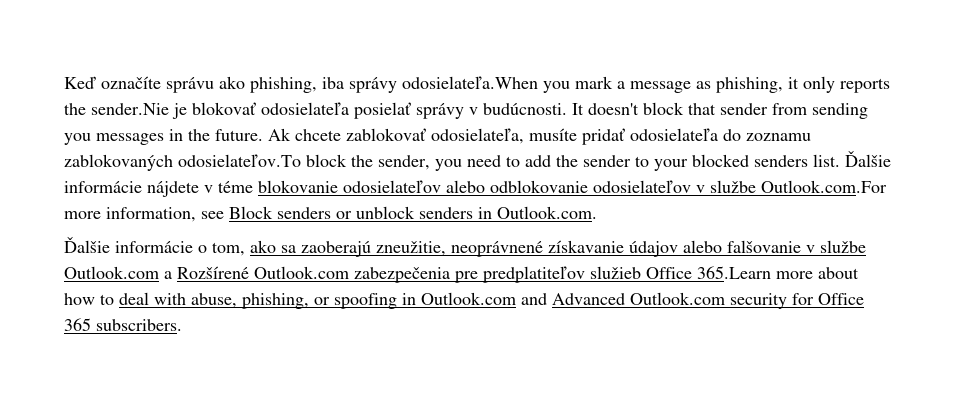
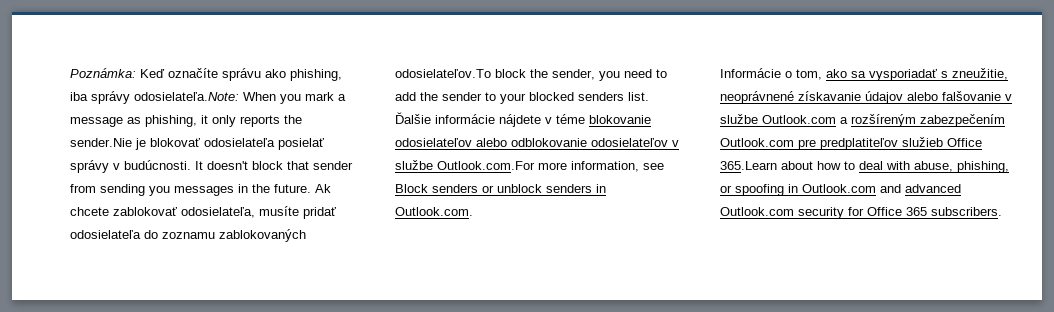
(64, 82) none -> [70,68,136,78] Poznámka:
[402,76,538,89] odosielateľa.When -> [134,92,276,101] odosielateľa.Note: When
[64,236,193,253] Ďalšie informácie -> [720,68,781,78] Informácie
[301,241,371,257] zaoberajú -> [869,69,948,81] vysporiadať s
[177,266,450,283] Rozšírené Outlook.com zabezpečenia -> [851,114,1005,127] [720,138,794,147] rozšíreným zabezpečením Outlook.com
[776,271,813,279] more -> (777, 165) none
[552,293,625,305] Advanced -> [905,184,961,193] advanced

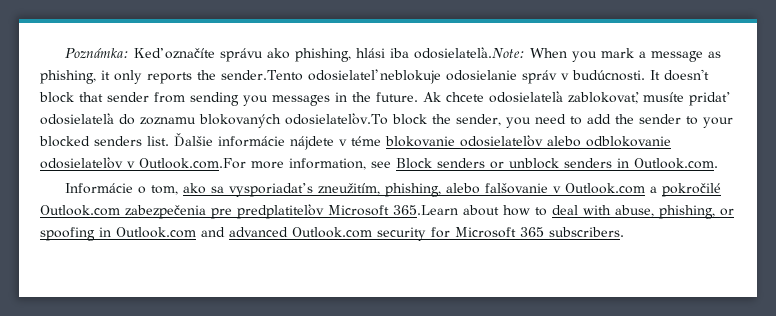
[70,91,130,104] iba správy -> [356,48,410,58] hlási iba
[70,138,324,150] [70,160,109,173] sender.Nie je blokovať odosielateľa posielať správy -> [221,69,557,84] sender.Tento odosielateľ neblokuje odosielanie správ
[113,207,255,218] zablokovať odosielateľa, -> [489,91,639,104] odosielateľa zablokovať,
[219,229,306,242] zablokovaných -> [199,114,281,128] blokovaných
[395,160,433,170] službe -> (135, 164) none
[952,68,1008,80] [720,91,903,104] zneužitie, neoprávnené získavanie údajov -> [318,183,442,197] zneužitím, phishing,
[720,114,758,124] službe -> (562, 189) none
[851,114,1005,127] [720,137,982,150] rozšíreným zabezpečením Outlook.com pre predplatiteľov služieb Office -> [662,183,722,197] [40,204,389,219] pokročilé Outlook.com zabezpečenia pre predplatiteľov Microsoft
[867,207,902,216] Office -> [455,227,516,238] Microsoft

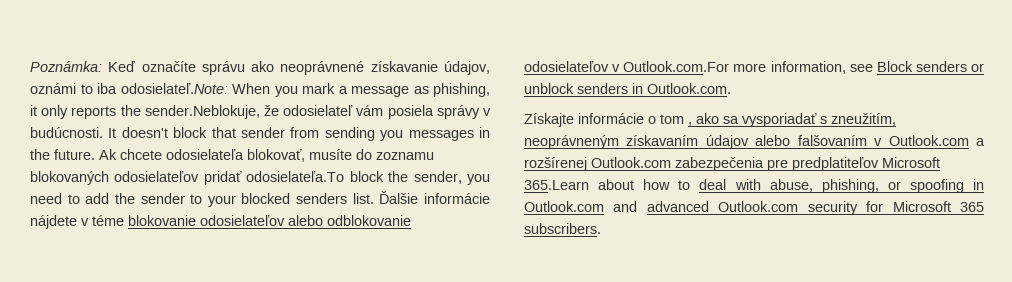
[295,47,526,62] phishing, hlási iba odosielateľa.Note: -> [280,61,490,75] [30,83,228,94] neoprávnené získavanie údajov, oznámi to iba odosielateľ.Note:
[221,69,557,84] sender.Tento odosielateľ neblokuje odosielanie správ -> [144,105,480,119] sender.Neblokuje, že odosielateľ vám posiela správy
[568,92,730,106] [40,113,388,128] zablokovať, musíte pridať odosielateľa do zoznamu blokovaných odosielateľov.To -> [247,149,434,162] [30,171,345,185] blokovať, musíte do zoznamu blokovaných odosielateľov pridať odosielateľa.To
[65,183,179,195] Informácie o tom, -> [524,113,692,127] Získajte informácie o tom ,
[385,183,549,197] phishing, alebo falšovanie -> [524,135,867,149] neoprávneným získavaním údajov alebo falšovaním
[662,183,722,197] pokročilé -> [524,157,587,171] rozšírenej

